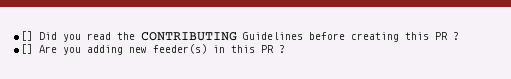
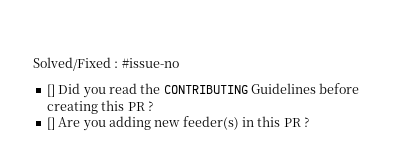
(21, 36) none -> [33,57,179,71] Solved/Fixed : #issue-no //

